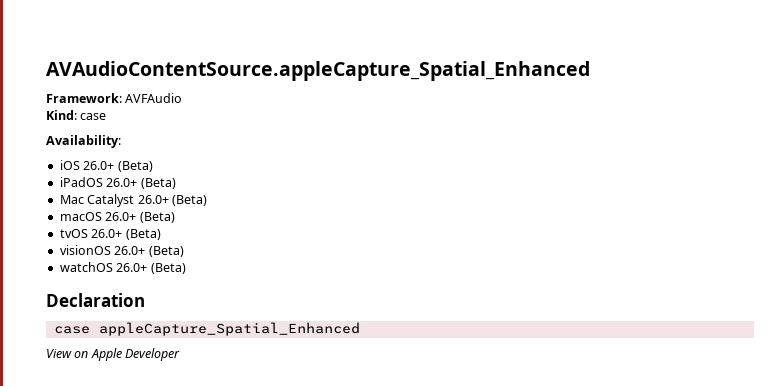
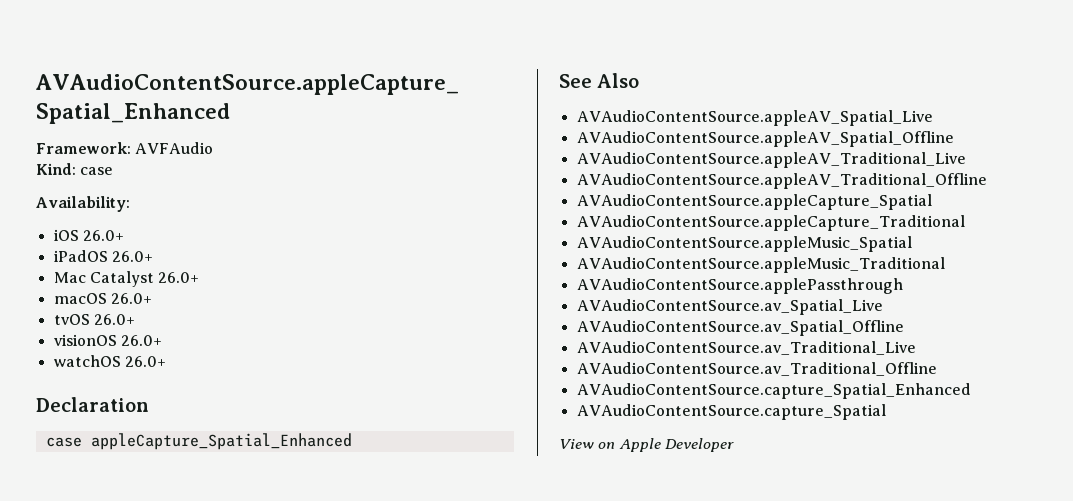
[117,161,153,172] (Beta) -> (124, 235) none
[140,178,176,189] (Beta) -> (153, 256) none
[171,195,207,206] (Beta) -> (200, 277) none
[139,212,175,223] (Beta) -> (152, 298) none
[125,229,161,240] (Beta) -> (135, 319) none
[148,246,184,257] (Beta) -> (162, 340) none
[150,263,186,274] (Beta) -> (166, 361) none
(360, 329) none -> [559,73,640,88] [576,110,933,126] [576,131,954,147] [576,152,966,168] [576,173,987,189] [576,194,932,210] [576,215,965,231] [576,236,912,252] [576,257,945,273] [576,278,903,294] [576,299,883,315] [576,320,904,336] [576,341,916,355] [576,362,937,376] [576,383,971,399] [576,404,886,420] // See Also // AVAudioContentSource.appleAV_Spatial_Live // AVAudioContentSource.appleAV_Spatial_Offline // AVAudioContentSource.appleAV_Traditional_Live // AVAudioContentSource.appleAV_Traditional_Offline // AVAudioContentSource.appleCapture_Spatial // AVAudioContentSource.appleCapture_Traditional // AVAudioContentSource.appleMusic_Spatial // AVAudioContentSource.appleMusic_Traditional // AVAudioContentSource.applePassthrough // AVAudioContentSource.av_Spatial_Live // AVAudioContentSource.av_Spatial_Offline // AVAudioContentSource.av_Traditional_Live // AVAudioContentSource.av_Traditional_Offline // AVAudioContentSource.capture_Spatial_Enhanced // AVAudioContentSource.capture_Spatial

